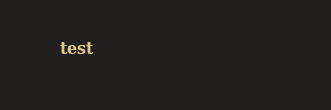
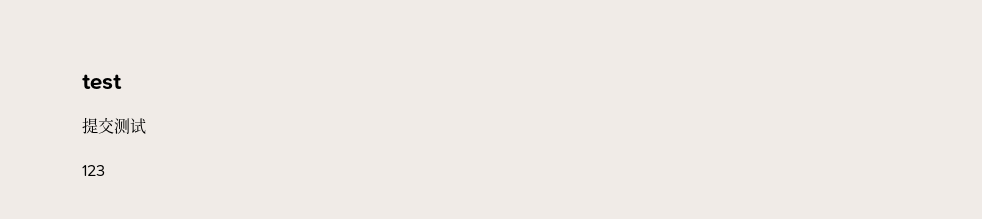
(94, 48) none -> [82,117,146,134] [82,165,105,176] // 提交测试 // 123

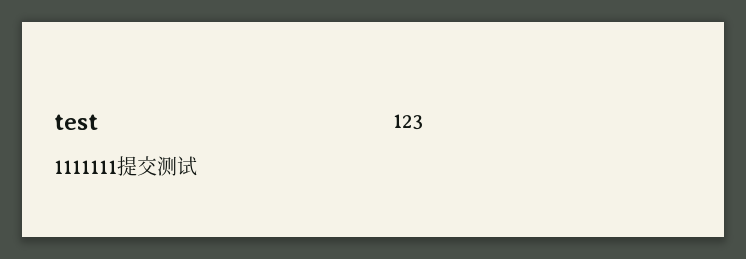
(122, 82) none -> [54,160,117,174] 1111111

